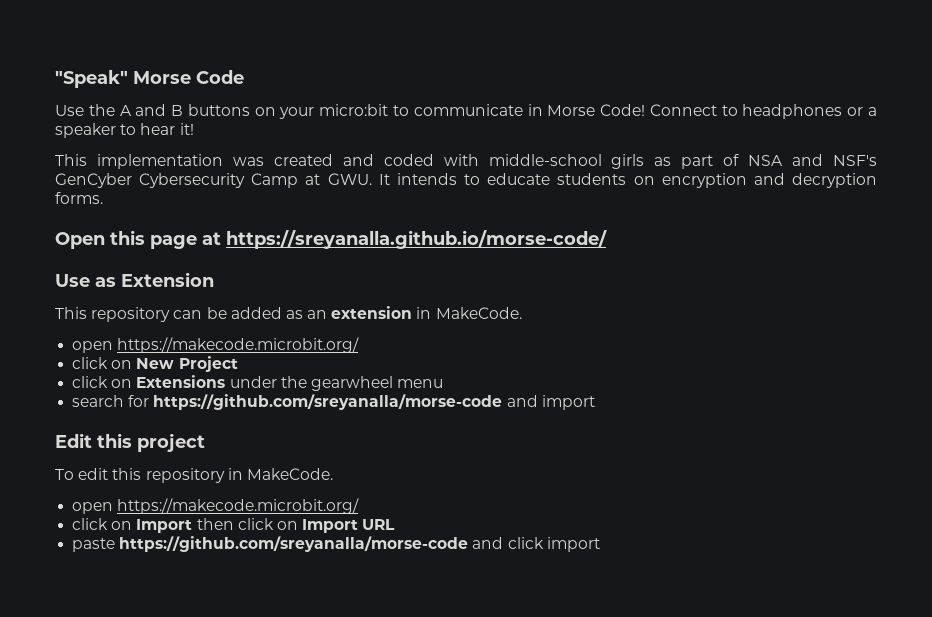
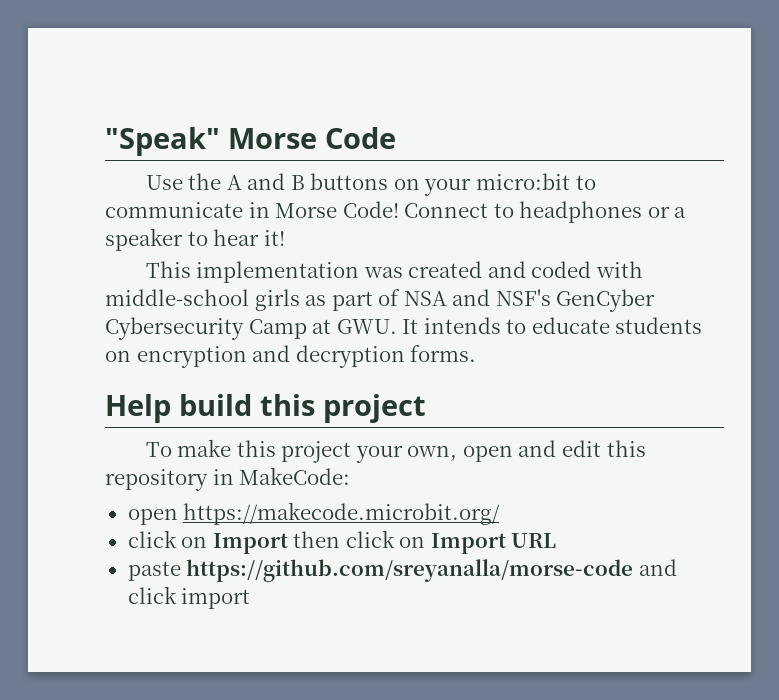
[55,230,607,249] [55,272,214,287] [55,306,522,322] [72,337,360,353] [72,356,238,372] [72,375,444,391] [72,394,595,410] [55,433,205,452] [55,469,74,480] Open this page at https://sreyanalla.github.io/morse-code/ // Use as Extension // This repository can be added as an extension in MakeCode. // open https://makecode.microbit.org/ // click on New Project // click on Extensions under the gearwheel menu // search for https://github.com/sreyanalla/morse-code and import // Edit this project // To -> [105,394,426,423] [145,439,557,463] Help build this project // To make this project your own, open and
[246,468,333,480] MakeCode. -> [239,467,351,485] MakeCode:

